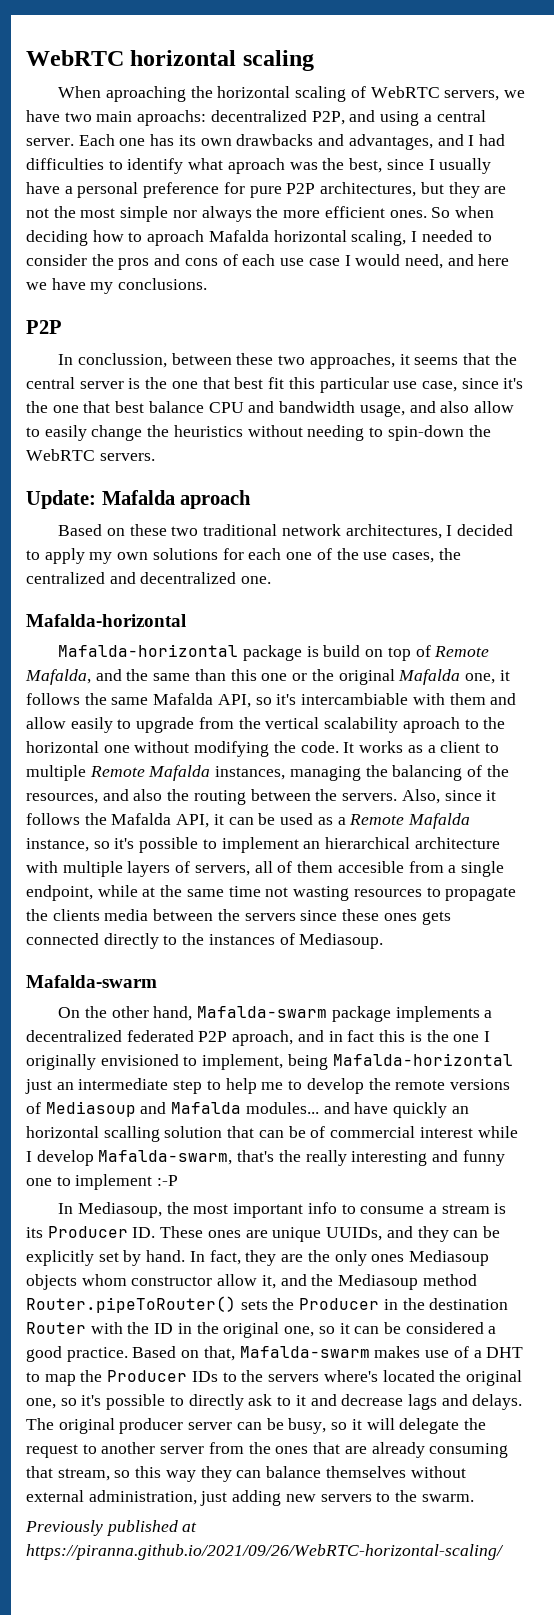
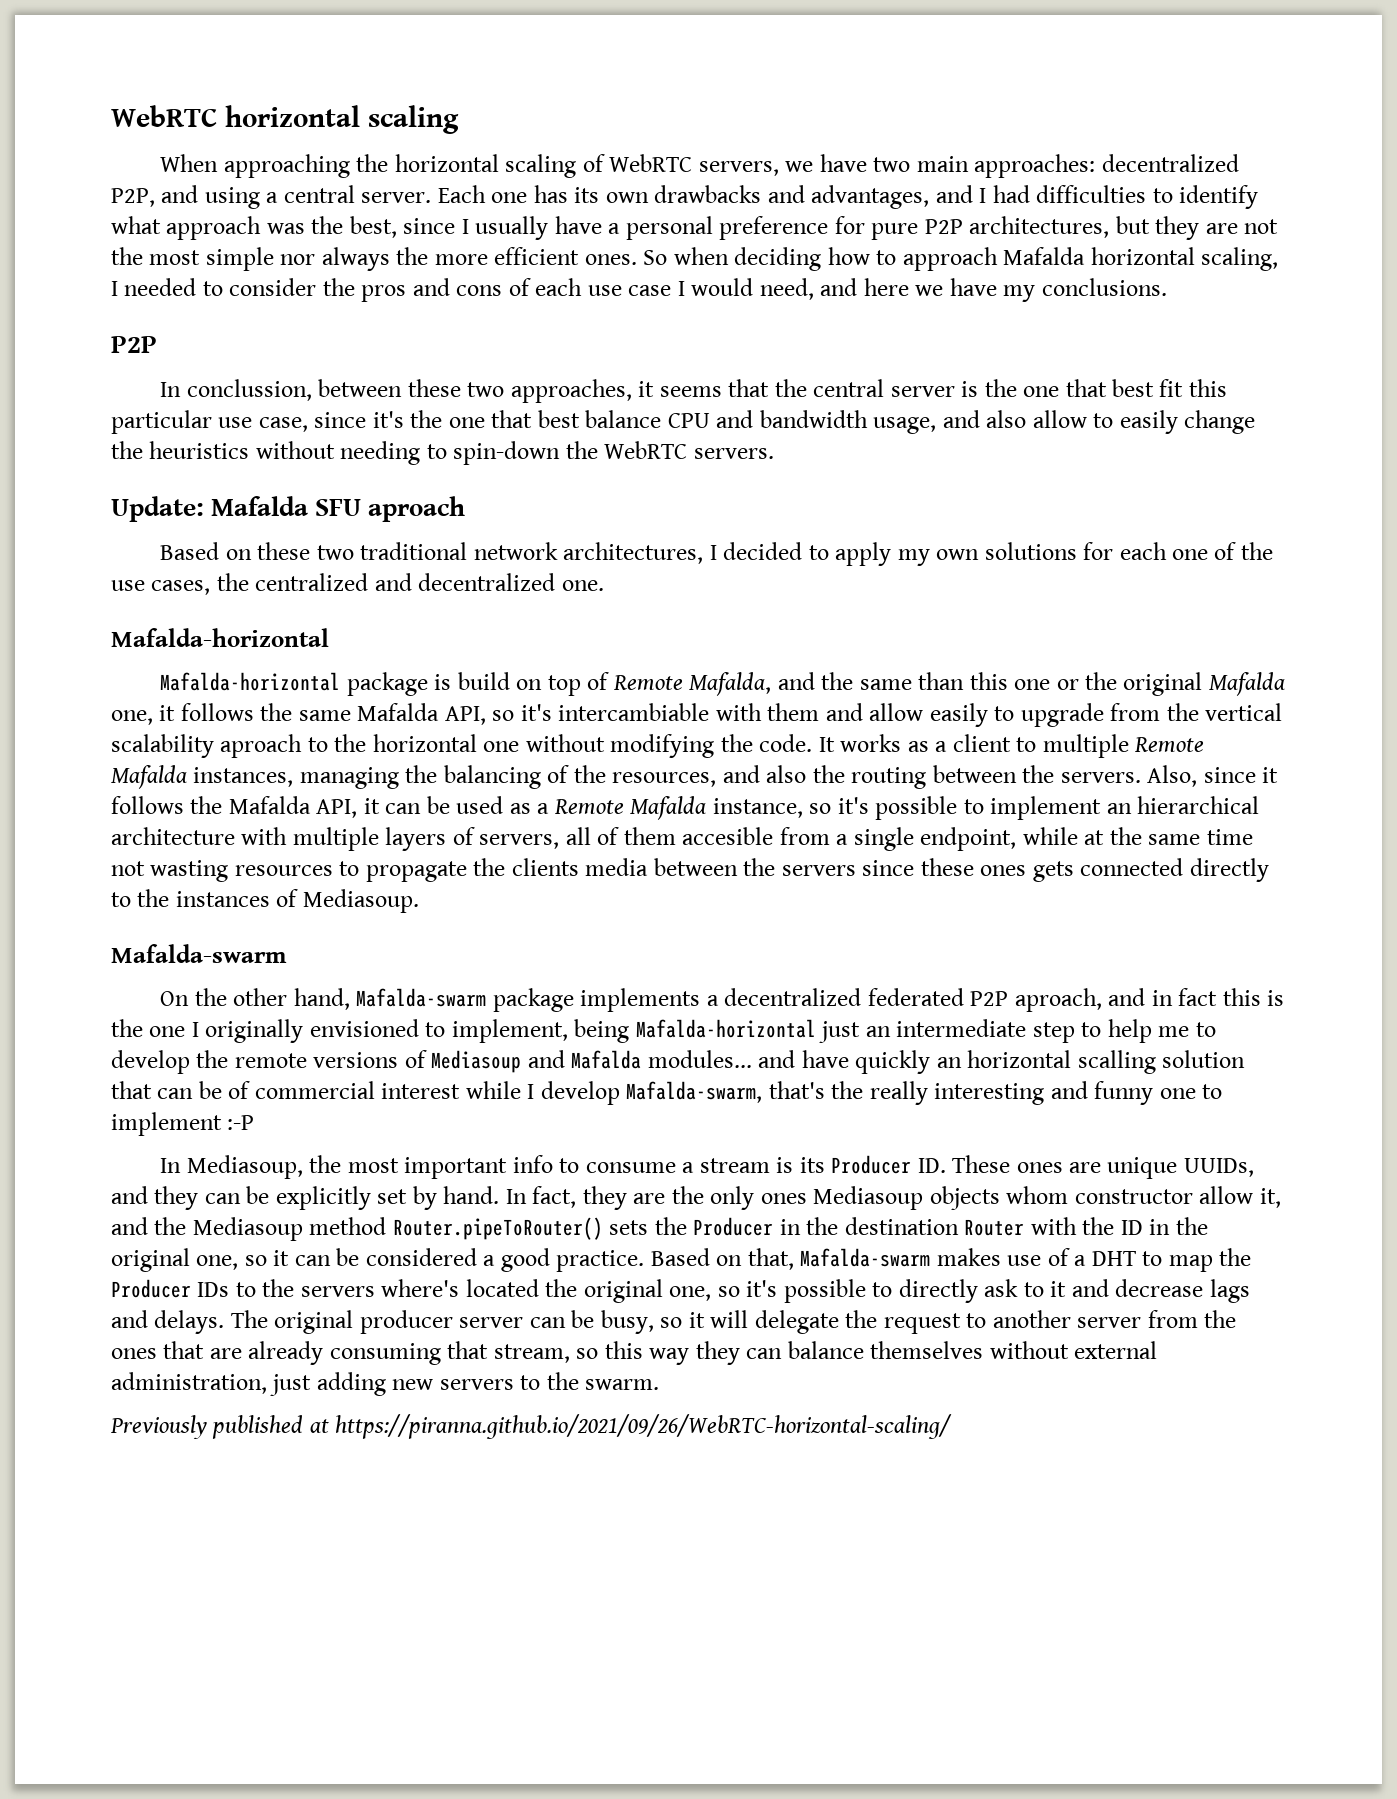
[105,86,186,102] aproaching -> [223,154,350,178] approaching
[137,110,207,126] aproachs: -> [974,154,1096,178] approaches:
[227,158,285,174] aproach -> [166,216,262,240] approach
[147,230,205,246] aproach -> [902,247,998,271] approach
(175, 497) none -> [315,499,362,516] SFU

